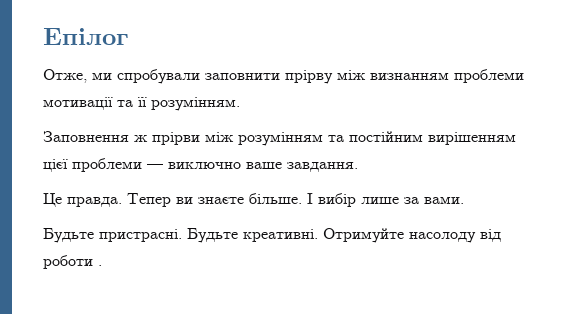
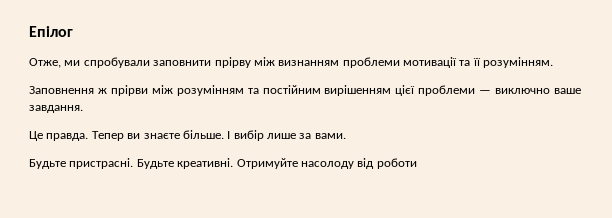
[98,265,102,266] . -> (417, 163) none

